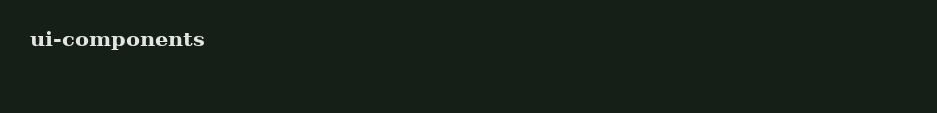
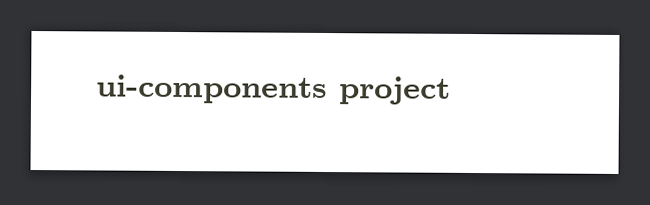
(205, 40) none -> [338,76,451,105] project

